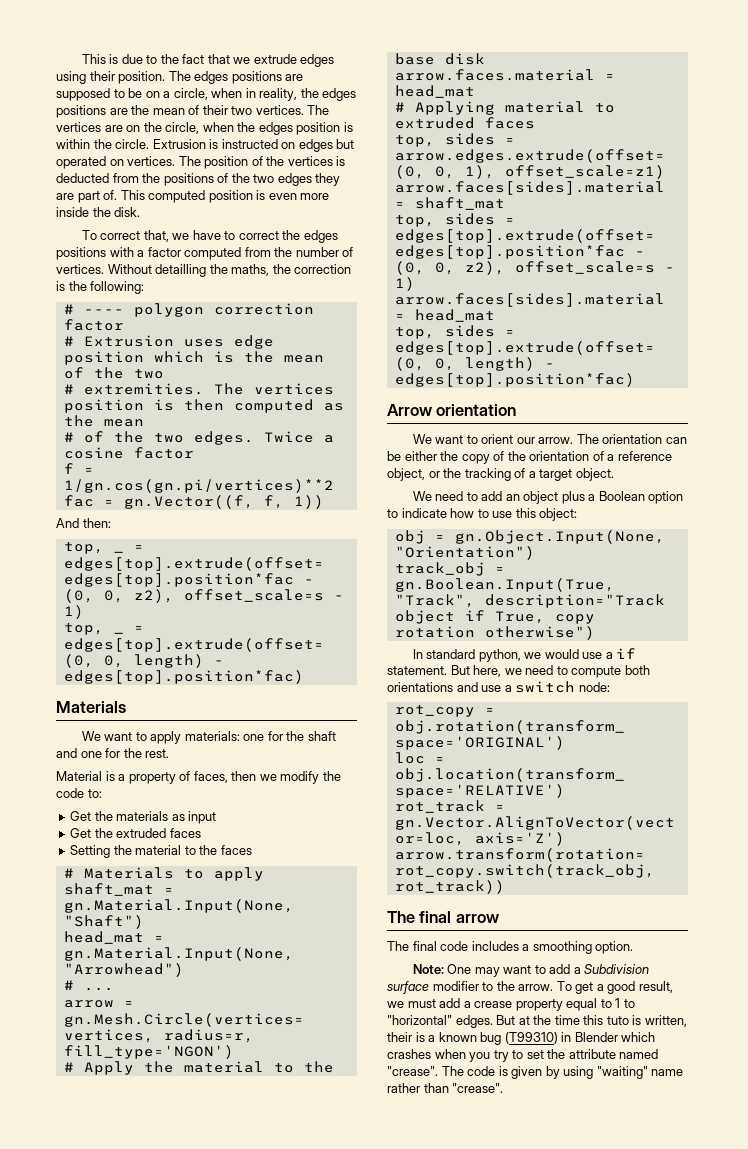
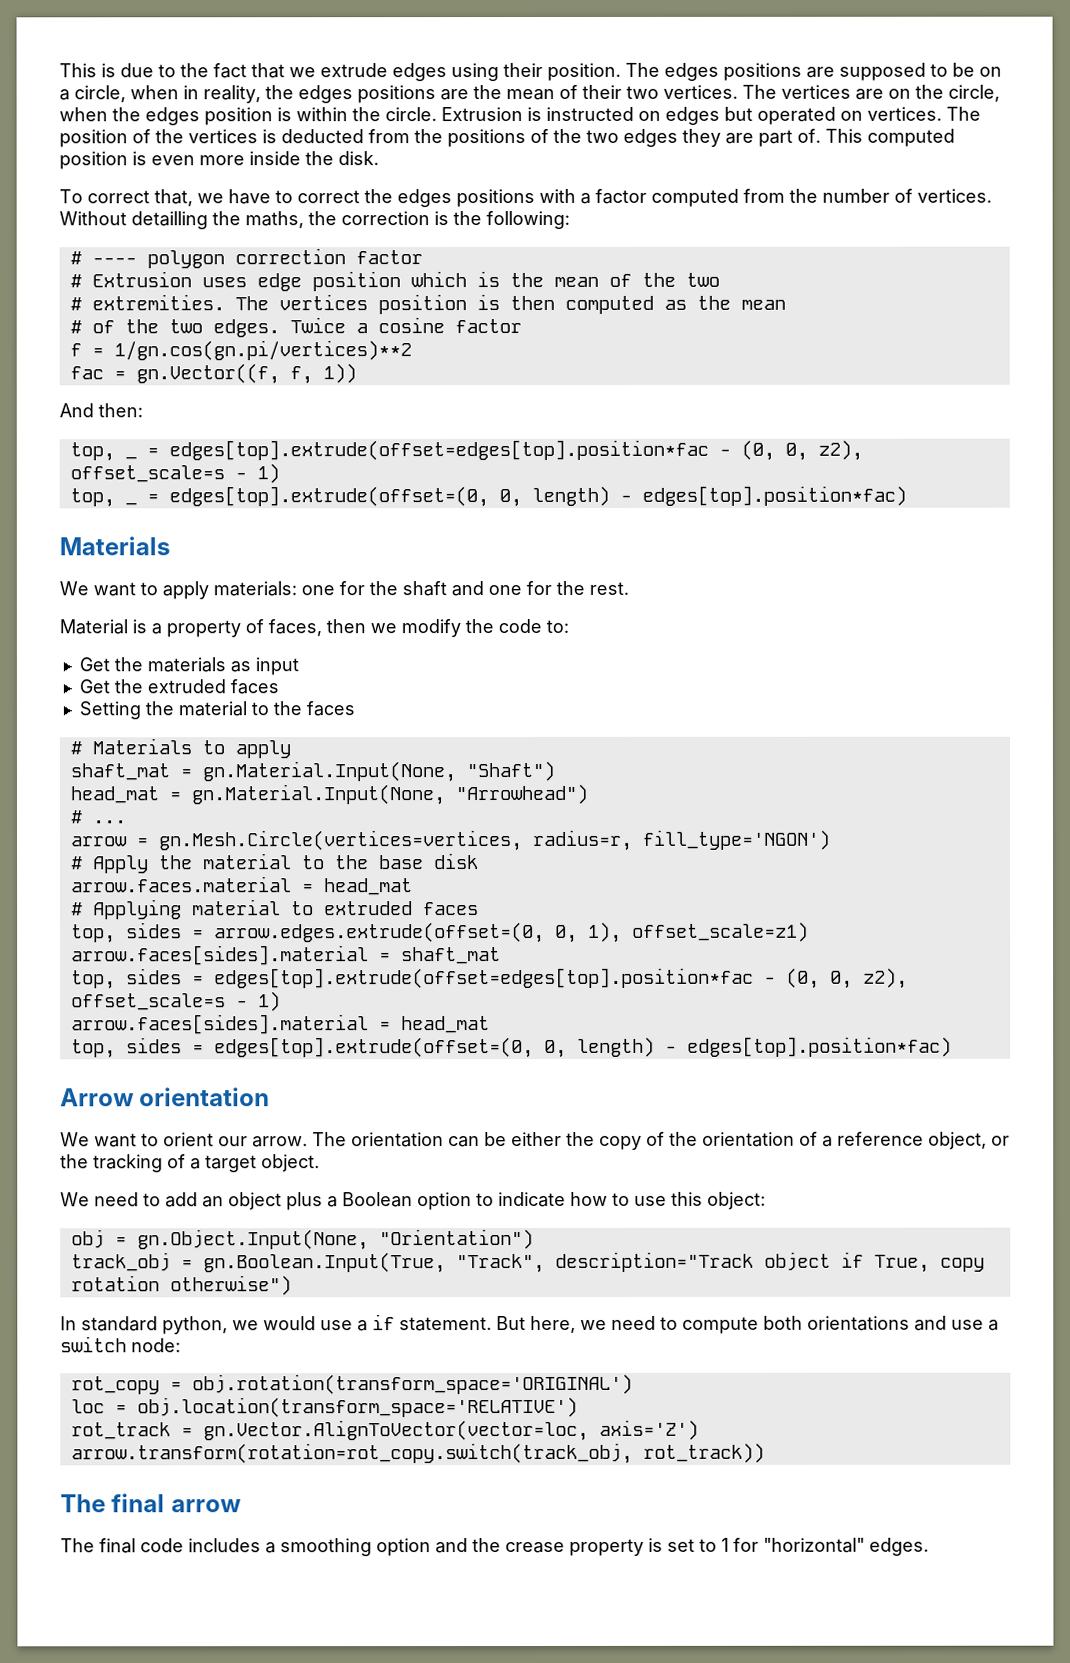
[595,941,634,954] [412,964,650,977] [387,981,673,994] [387,998,598,1011] option. // Note: One may want to add a Subdivision surface modifier to the arrow. To get a good result, we must add a crease property equal -> [376,1537,695,1557] option and the crease property is set
[623,999,635,1008] to -> [733,1537,759,1552] for
[496,1015,687,1027] [387,1032,656,1045] [387,1049,659,1062] [387,1066,684,1079] [387,1083,504,1093] But at the time this tuto is written, their is a known bug (T99310) in Blender which crashes when you try to set the attribute named "crease". The code is given by using "waiting" name rather than "crease". -> (929, 1546) none

